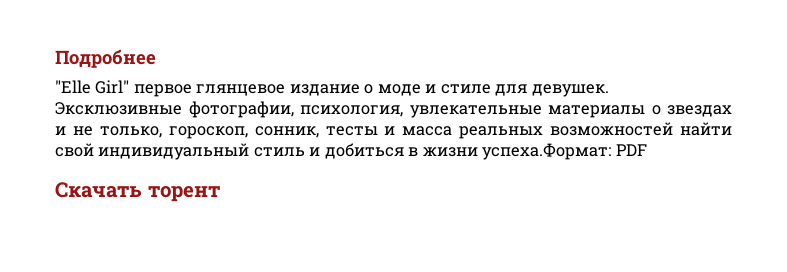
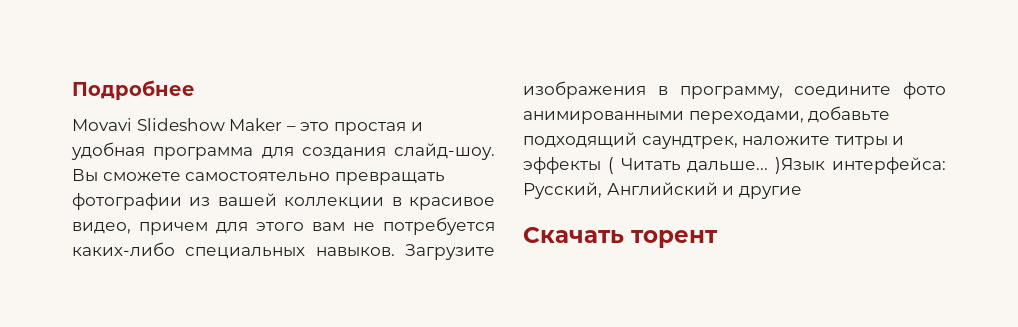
[55,80,609,97] [55,101,732,118] [55,122,732,139] [55,143,647,160] "Elle Girl" первое глянцевое издание о моде и стиле для девушек. Эксклюзивные фотографии, психология, увлекательные материалы о звездах и не только, гороскоп, сонник, тесты и масса реальных возможностей найти свой индивидуальный стиль и добиться в жизни успеха.Формат: PDF -> [72,118,423,135] [71,142,495,160] [72,169,445,185] [72,193,495,210] [72,217,495,235] [72,242,495,260] [523,81,946,99] [523,106,891,124] [523,132,905,149] [523,157,946,174] [523,182,802,199] Movavi Slideshow Maker – это простая и удобная программа для создания слайд-шоу. Вы сможете самостоятельно превращать фотографии из вашей коллекции в красивое видео, причем для этого вам не потребуется каких-либо специальных навыков. Загрузите изображения в программу, соедините фото анимированными переходами, добавьте подходящий саундтрек, наложите титры и эффекты ( Читать дальше... )Язык интерфейса: Русский, Английский и другие

